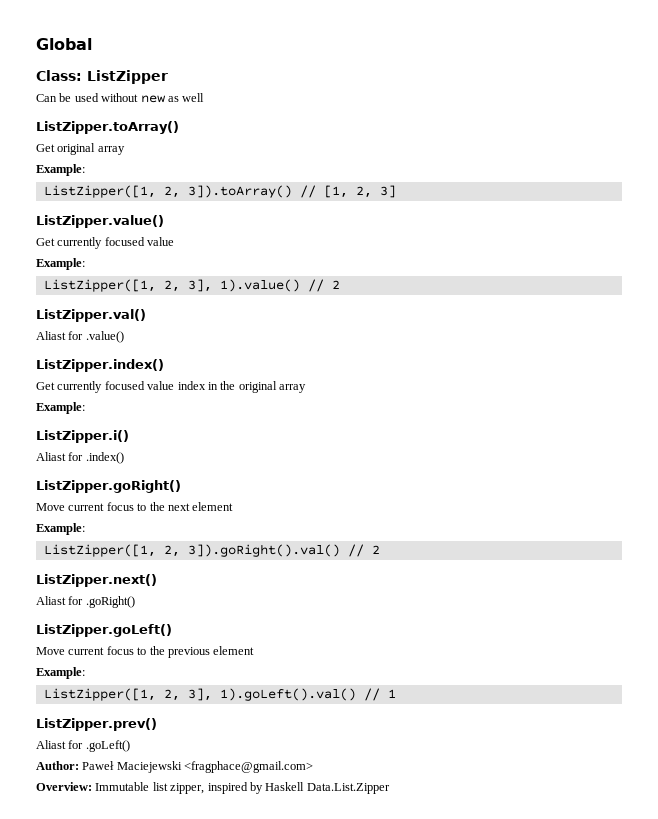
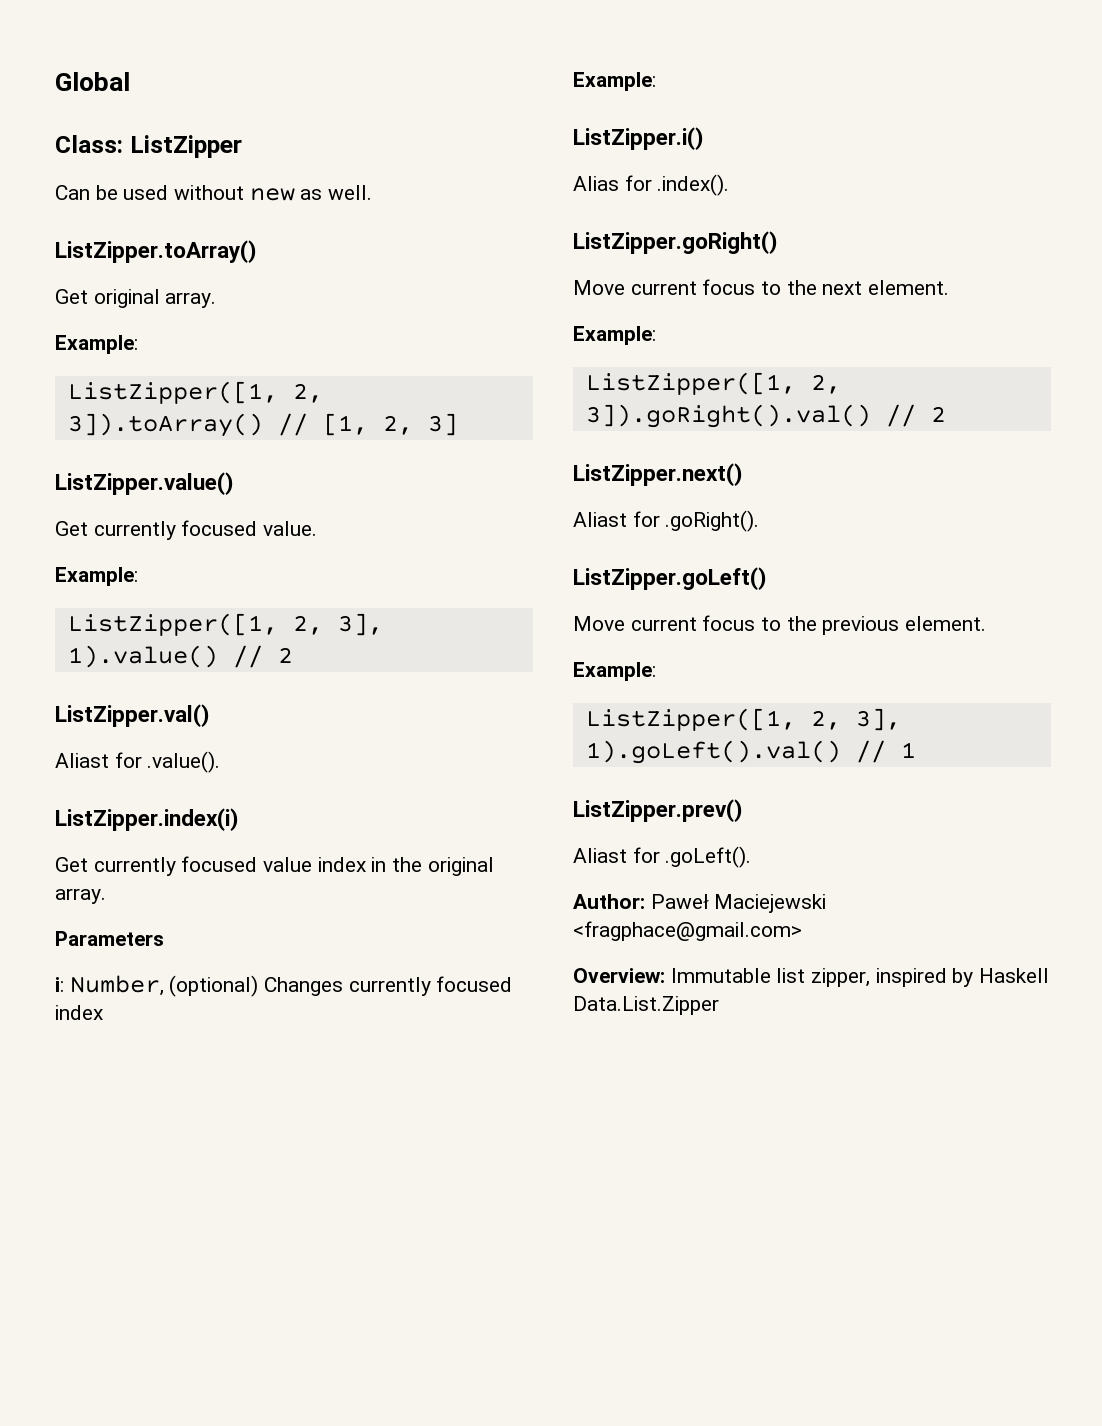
[182,93,205,102] well -> [328,185,373,200] well.
[97,146,125,155] array -> [165,292,217,308] array.
[147,237,175,246] value -> [263,521,318,536] value.
[85,331,124,343] [36,359,164,372] .value() // ListZipper.index() -> [147,751,221,773] [55,808,238,831] .value(). // ListZipper.index(i)
[279,384,306,393] array -> [55,888,106,904] [55,931,164,946] [55,975,513,997] [55,1005,103,1020] array. // Parameters // i: Number, (optional) Changes currently focused index
[36,452,124,464] Aliast for .index() -> [573,174,730,196] Alias for .index().
[192,502,234,511] element -> [868,280,950,295] element.
[85,596,135,608] .goRight() -> [665,510,760,532] .goRight().
[213,646,255,655] element -> [905,616,987,631] element.
[85,740,130,752] .goLeft() -> [665,846,752,868] .goLeft().

